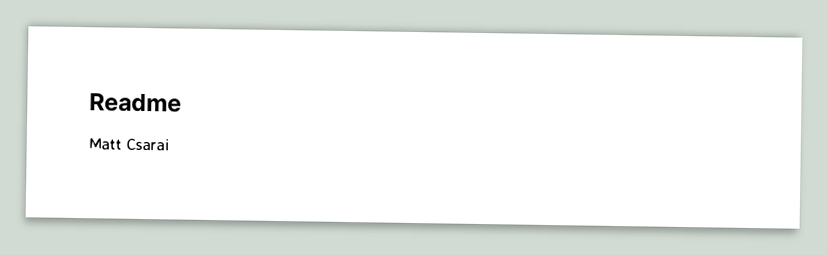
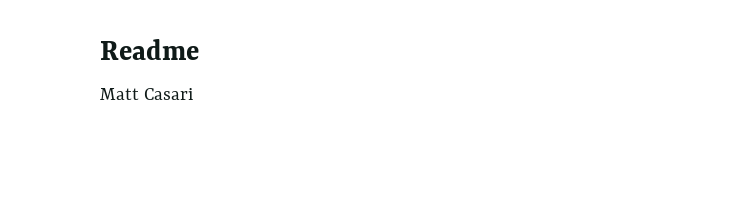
[126,138,169,151] Csarai -> [144,88,194,100] Casari

